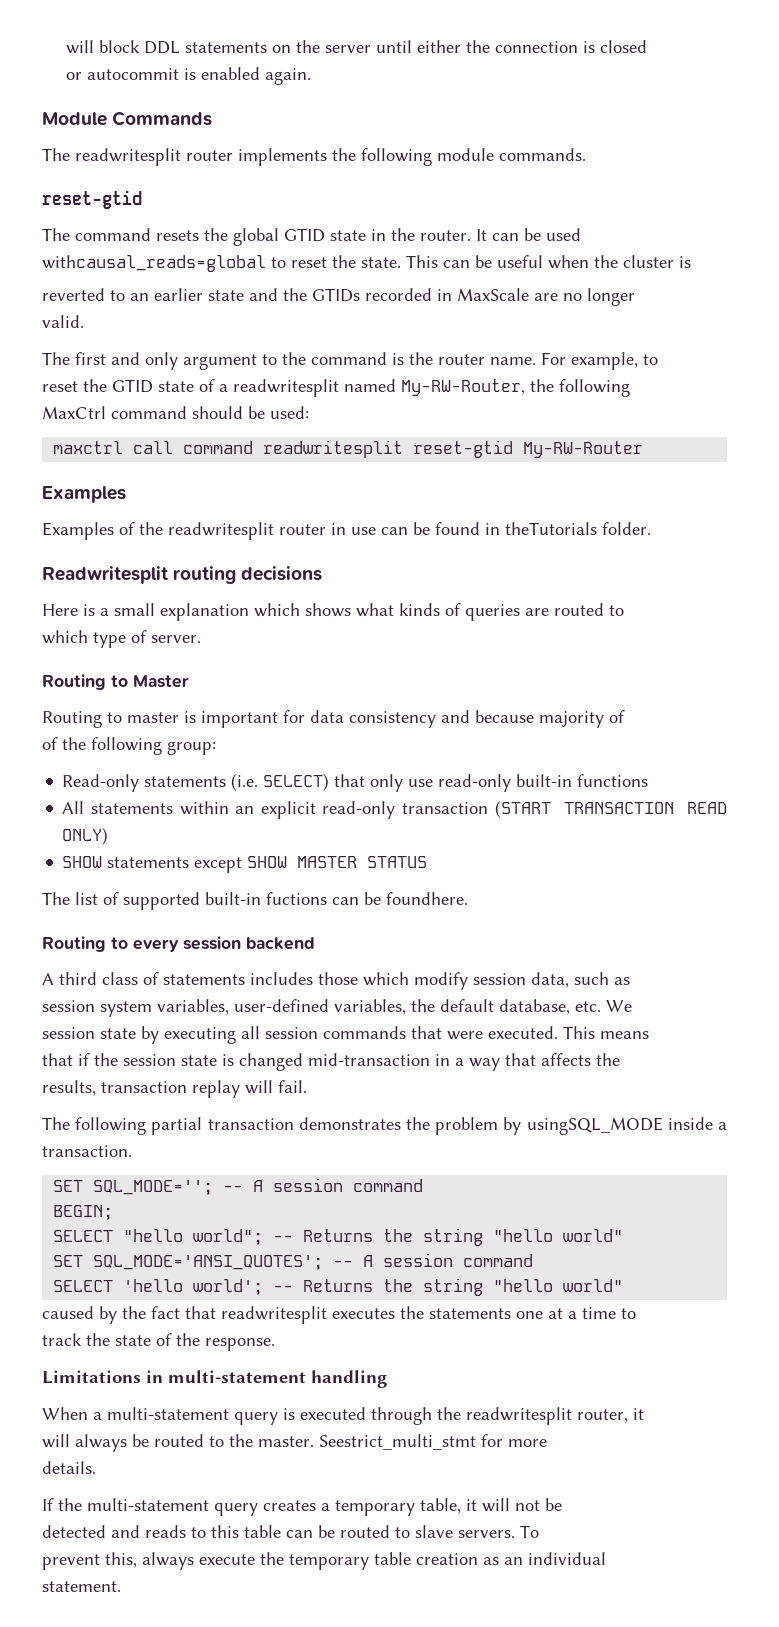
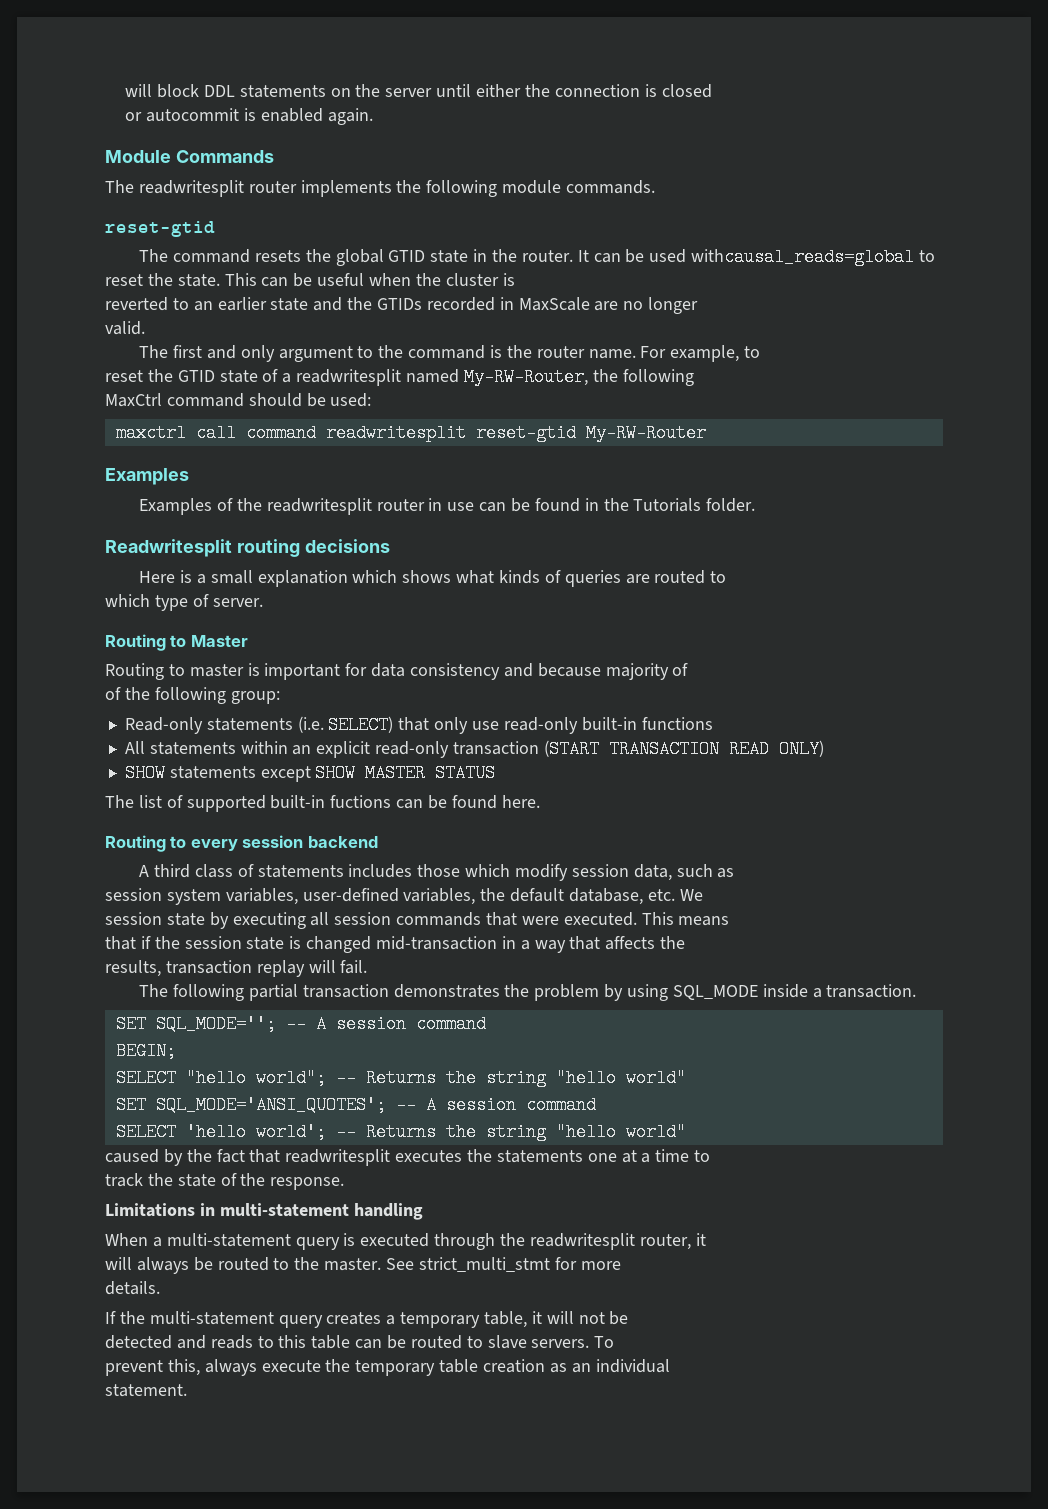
[505,522,597,535] theTutorials -> [603,498,702,512] the Tutorials
[386,892,468,905] foundhere. -> [451,795,540,809] found here.
[526,1117,663,1135] usingSQL_MODE -> [627,984,758,1001] using SQL_MODE
[319,1434,476,1450] Seestrict_multi_stmt -> [386,1257,550,1272] See strict_multi_stmt

